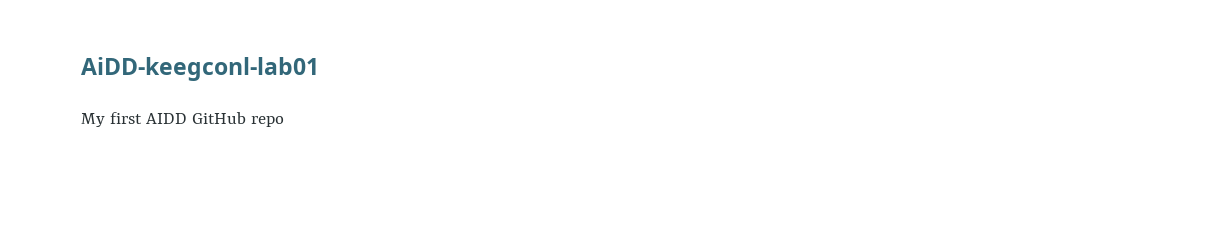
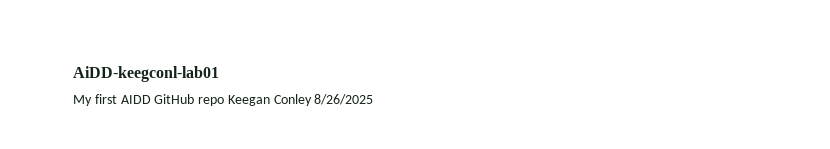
(284, 121) none -> [227,94,374,106] Keegan Conley 8/26/2025

